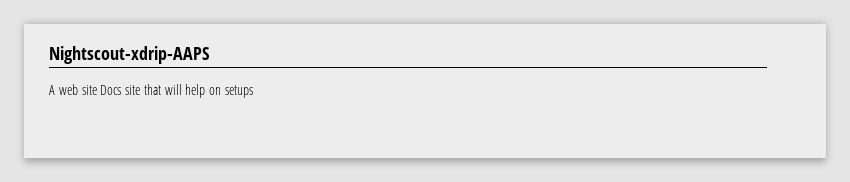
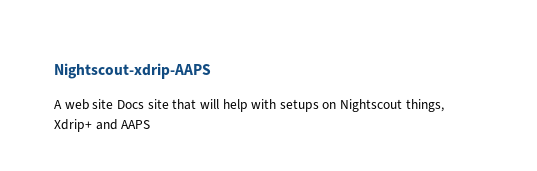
[209,85,254,98] on setups -> [251,99,444,112] [54,119,151,132] with setups on Nightscout things, Xdrip+ and AAPS

